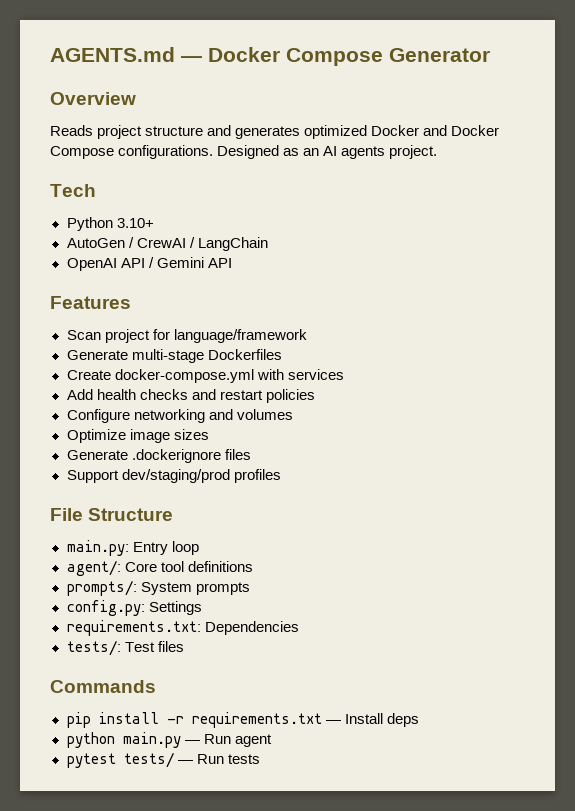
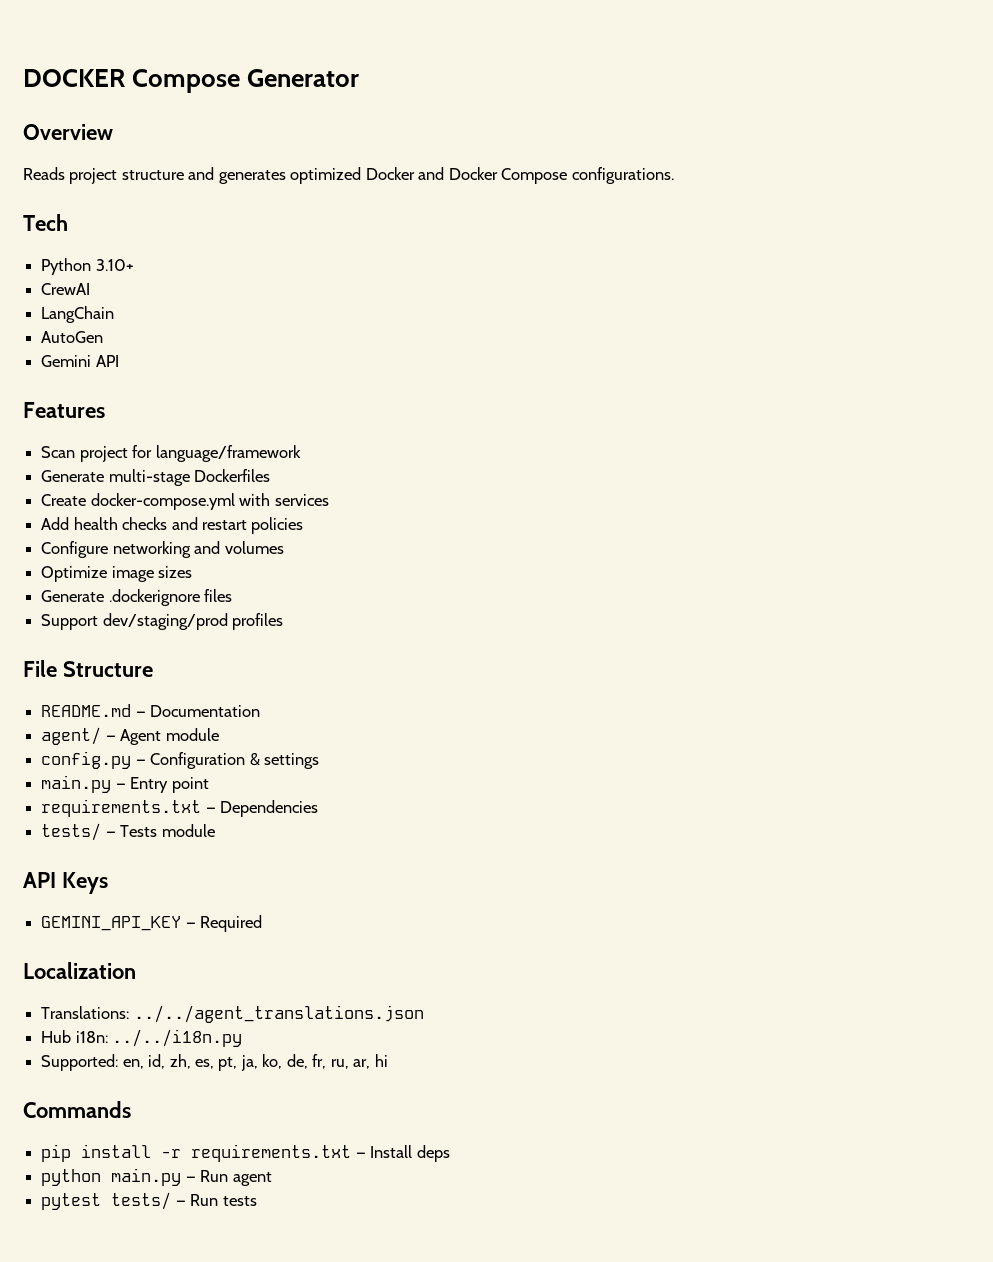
[50,47,280,62] AGENTS.md — Docker -> [23,69,125,87] DOCKER
[217,145,438,159] Designed as an AI agents project. -> (674, 175) none
[66,237,134,248] AutoGen / -> (134, 265) none
[189,237,195,248] / -> (91, 289) //
[66,257,154,271] OpenAI API / -> [41,331,104,343] AutoGen //
[66,540,199,556] [66,560,253,576] [66,580,250,596] [66,600,202,616] [66,620,299,636] [66,640,184,656] main.py: Entry loop // agent/: Core tool definitions // prompts/: System prompts // config.py: Settings // requirements.txt: Dependencies // tests/: Test files -> [41,704,261,717] [41,727,219,745] [41,751,319,769] [41,775,209,793] [41,799,319,817] [41,823,215,841] [23,872,108,894] [41,915,263,932] [23,962,136,979] [41,1005,424,1023] [41,1029,243,1047] [41,1054,388,1071] README.md — Documentation // agent/ — Agent module // config.py — Configuration & settings // main.py — Entry point // requirements.txt — Dependencies // tests/ — Tests module // API Keys // GEMINI_API_KEY — Required // Localization // Translations: ../../agent_translations.json // Hub i18n: ../../i18n.py // Supported: en, id, zh, es, pt, ja, ko, de, fr, ru, ar, hi

